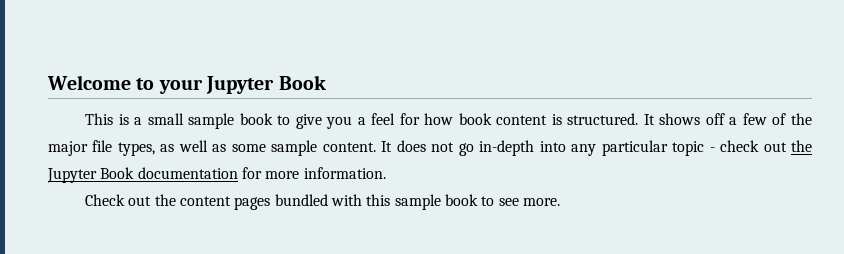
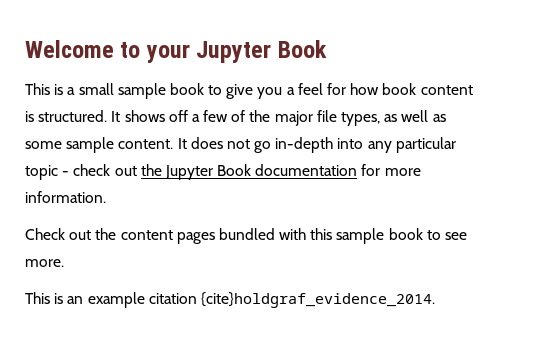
(560, 202) none -> [25,292,435,308] // This is an example citation {cite}holdgraf_evidence_2014.

